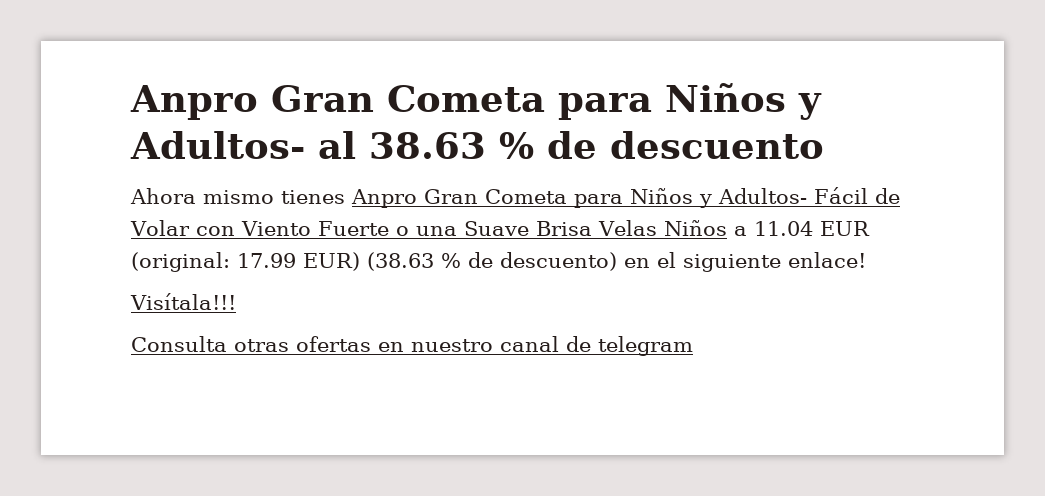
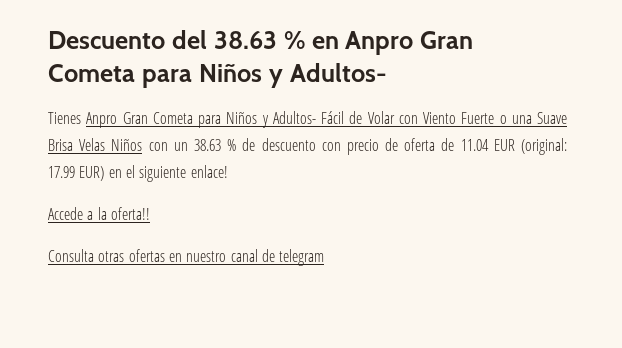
[130,83,822,120] [130,131,824,159] [130,188,345,204] Anpro Gran Cometa para Niños y Adultos- al 38.63 % de descuento // Ahora mismo tienes -> [48,30,474,55] [48,63,387,88] [48,112,81,124] Descuento del 38.63 % en Anpro Gran Cometa para Niños y Adultos- // Tienes
[733,226,747,236] a -> [148,138,455,155] con un 38.63 % de descuento con precio de oferta de
[367,252,617,271] (38.63 % de descuento) -> (105, 173) none
[130,293,236,310] Visítala!!! -> [48,207,150,220] Accede a la oferta!!

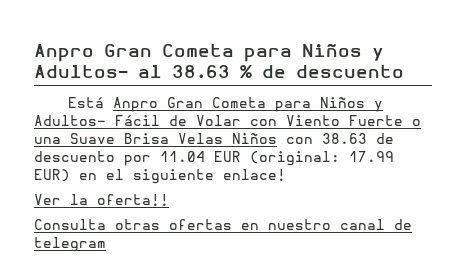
[48,30,474,55] [48,63,387,88] [48,112,81,124] Descuento del 38.63 % en Anpro Gran Cometa para Niños y Adultos- // Tienes -> [34,43,384,62] [34,65,404,78] [67,97,104,108] Anpro Gran Cometa para Niños y Adultos- al 38.63 % de descuento // Está
[173,138,455,155] un 38.63 % de descuento con precio de oferta de -> [322,133,394,144] [34,151,151,166] 38.63 de descuento por
[48,207,94,220] Accede a -> [34,194,61,205] Ver

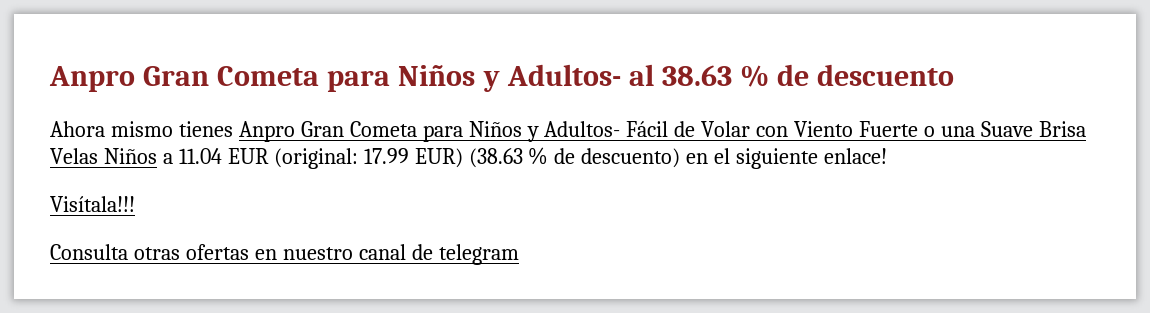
[67,97,104,108] Está -> [50,121,233,137] Ahora mismo tienes
[286,133,394,144] [34,151,151,166] con 38.63 de descuento por -> [162,153,173,164] a
(70, 175) none -> [468,147,681,168] (38.63 % de descuento)
[34,194,169,206] Ver la oferta!! -> [50,196,135,212] Visítala!!!

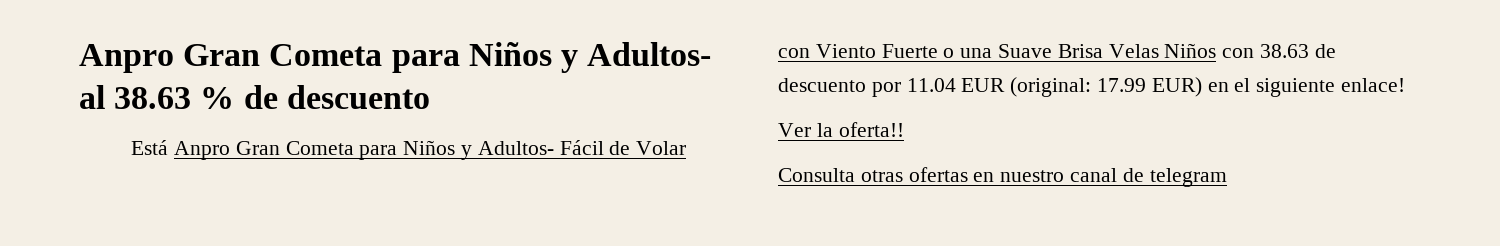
[50,121,233,137] Ahora mismo tienes -> [131,140,169,155] Está
[162,153,173,164] a -> [1222,44,1336,58] [778,78,901,97] con 38.63 de descuento por
[468,147,681,168] (38.63 % de descuento) -> (1202, 87) none
[50,196,135,212] Visítala!!! -> [778,122,904,137] Ver la oferta!!

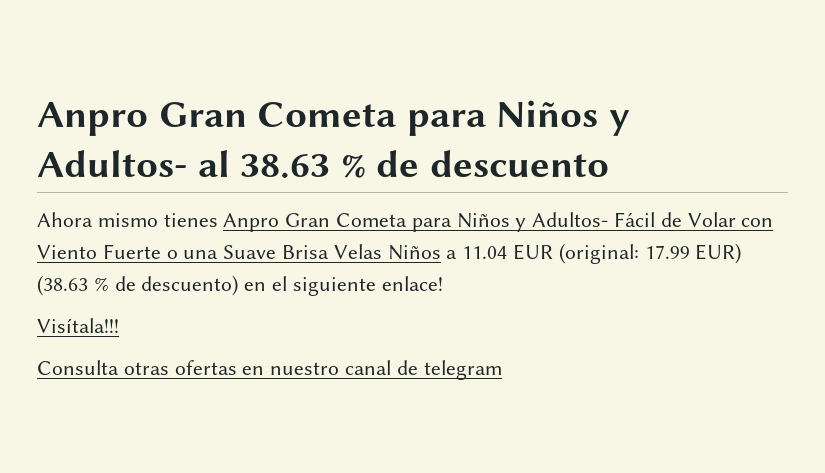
[131,140,169,155] Está -> [37,212,218,227] Ahora mismo tienes
[1222,44,1336,58] [778,78,901,97] con 38.63 de descuento por -> [446,250,458,259] a
(1202, 87) none -> [37,275,239,296] (38.63 % de descuento)
[778,122,904,137] Ver la oferta!! -> [37,318,119,333] Visítala!!!

